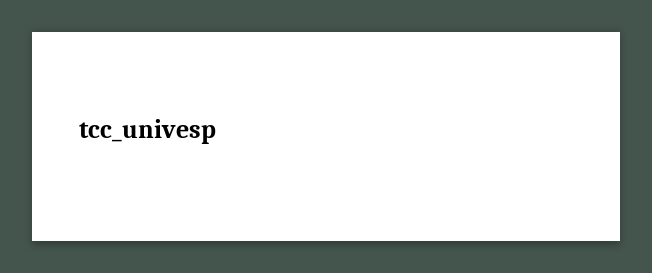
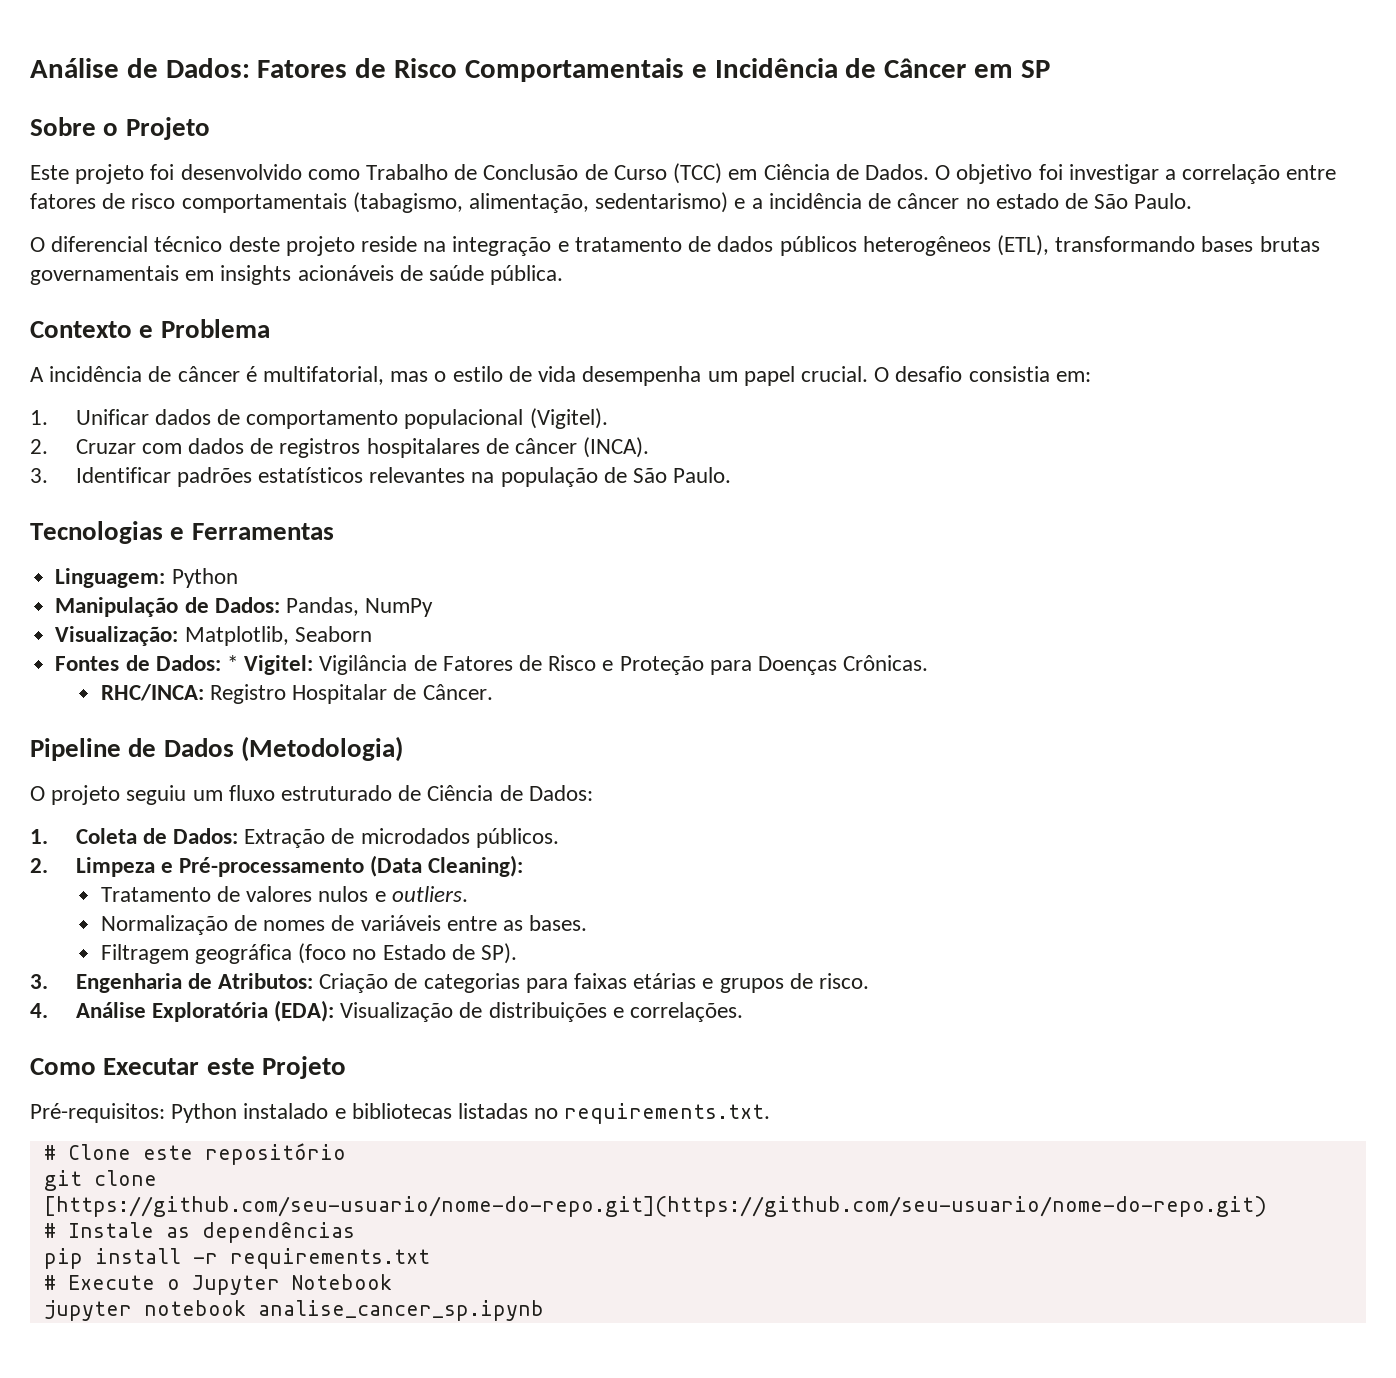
[79,119,216,144] tcc_univesp -> [30,58,1050,82] [30,117,210,140] [30,163,1337,184] [30,192,1193,213] [30,235,1320,256] [30,265,564,285] [30,319,270,338] [30,366,1091,386] [30,408,608,429] [30,437,650,458] [30,467,732,487] [30,521,334,544] [55,568,238,588] [55,597,434,617] [55,626,372,646] [55,655,929,675] [100,684,493,704] [30,736,403,762] [30,785,593,805] [30,828,559,848] [30,855,524,877] [100,886,468,902] [100,915,588,935] [100,943,518,964] [30,973,870,993] [30,1000,743,1022] [30,1056,346,1079] [30,1103,771,1124] [43,1143,346,1165] [43,1170,157,1191] [43,1196,1267,1217] [43,1222,355,1243] [43,1248,430,1269] [43,1274,392,1295] [43,1300,544,1321] Análise de Dados: Fatores de Risco Comportamentais e Incidência de Câncer em SP // Sobre o Projeto // Este projeto foi desenvolvido como Trabalho de Conclusão de Curso (TCC) em Ciência de Dados. O objetivo foi investigar a correlação entre fatores de risco comportamentais (tabagismo, alimentação, sedentarismo) e a incidência de câncer no estado de São Paulo. // O diferencial técnico deste projeto reside na integração e tratamento de dados públicos heterogêneos (ETL), transformando bases brutas governamentais em insights acionáveis de saúde pública. // Contexto e Problema // A incidência de câncer é multifatorial, mas o estilo de vida desempenha um papel crucial. O desafio consistia em: // 1. Unificar dados de comportamento populacional (Vigitel). // 2. Cruzar com dados de registros hospitalares de câncer (INCA). // 3. Identificar padrões estatísticos relevantes na população de São Paulo. // Tecnologias e Ferramentas // Linguagem: Python // Manipulação de Dados: Pandas, NumPy // Visualização: Matplotlib, Seaborn // Fontes de Dados: * Vigitel: Vigilância de Fatores de Risco e Proteção para Doenças Crônicas. // RHC/INCA: Registro Hospitalar de Câncer. // Pipeline de Dados (Metodologia) // O projeto seguiu um fluxo estruturado de Ciência de Dados: // 1. Coleta de Dados: Extração de microdados públicos. // 2. Limpeza e Pré-processamento (Data Cleaning): // Tratamento de valores nulos e outliers. // Normalização de nomes de variáveis entre as bases. // Filtragem geográfica (foco no Estado de SP). // 3. Engenharia de Atributos: Criação de categorias para faixas etárias e grupos de risco. // 4. Análise Exploratória (EDA): Visualização de distribuições e correlações. // Como Executar este Projeto // Pré-requisitos: Python instalado e bibliotecas listadas no requirements.txt. // # Clone este repositório // git clone [https://github.com/seu-usuario/nome-do-repo.git](https://github.com/seu-usuario/nome-do-repo.git) // # Instale as dependências // pip install -r requirements.txt // # Execute o Jupyter Notebook // jupyter notebook analise_cancer_sp.ipynb

